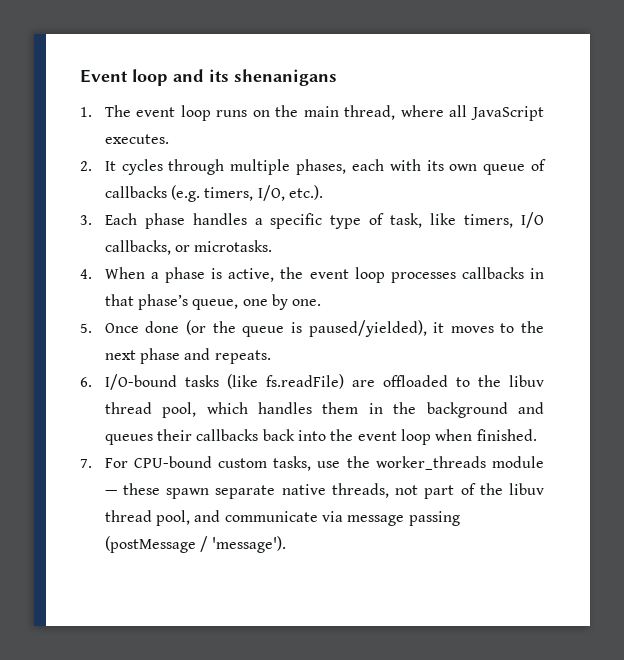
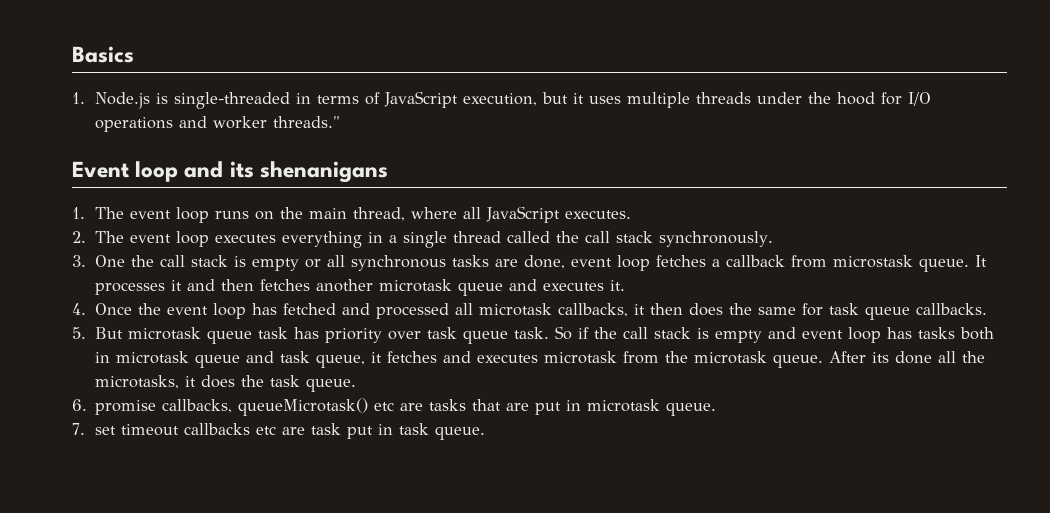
(80, 76) none -> [72,46,134,63] [72,91,932,109] [95,116,341,132] Basics // 1. Node.js is single-threaded in terms of JavaScript execution, but it uses multiple threads under the hood for I/O operations and worker threads." //
[104,159,546,175] [104,185,324,202] [80,212,544,229] [104,240,273,255] [80,267,544,283] [104,294,322,310] [80,320,544,337] [104,348,271,364] [80,374,544,390] [104,402,544,418] [104,429,537,445] [80,456,544,471] [104,483,545,499] [104,510,460,526] [104,536,287,553] It cycles through multiple phases, each with its own queue of callbacks (e.g. timers, I/O, etc.). // 3. Each phase handles a specific type of task, like timers, I/O callbacks, or microtasks. // 4. When a phase is active, the event loop processes callbacks in that phase’s queue, one by one. // 5. Once done (or the queue is paused/yielded), it moves to the next phase and repeats. // 6. I/O-bound tasks (like fs.readFile) are offloaded to the libuv thread pool, which handles them in the background and queues their callbacks back into the event loop when finished. // 7. For CPU-bound custom tasks, use the worker_threads module — these spawn separate native threads, not part of the libuv thread pool, and communicate via message passing (postMessage / 'message'). -> [95,231,774,248] [72,255,988,272] [95,279,626,296] [72,303,988,320] [72,326,995,344] [95,351,986,368] [95,375,357,392] [72,398,717,416] [72,423,486,440] The event loop executes everything in a single thread called the call stack synchronously. // 3. One the call stack is empty or all synchronous tasks are done, event loop fetches a callback from microstask queue. It processes it and then fetches another microtask queue and executes it. // 4. Once the event loop has fetched and processed all microtask callbacks, it then does the same for task queue callbacks. // 5. But microtask queue task has priority over task queue task. So if the call stack is empty and event loop has tasks both in microtask queue and task queue, it fetches and executes microtask from the microtask queue. After its done all the microtasks, it does the task queue. // 6. promise callbacks, queueMicrotask() etc are tasks that are put in microtask queue. // 7. set timeout callbacks etc are task put in task queue.

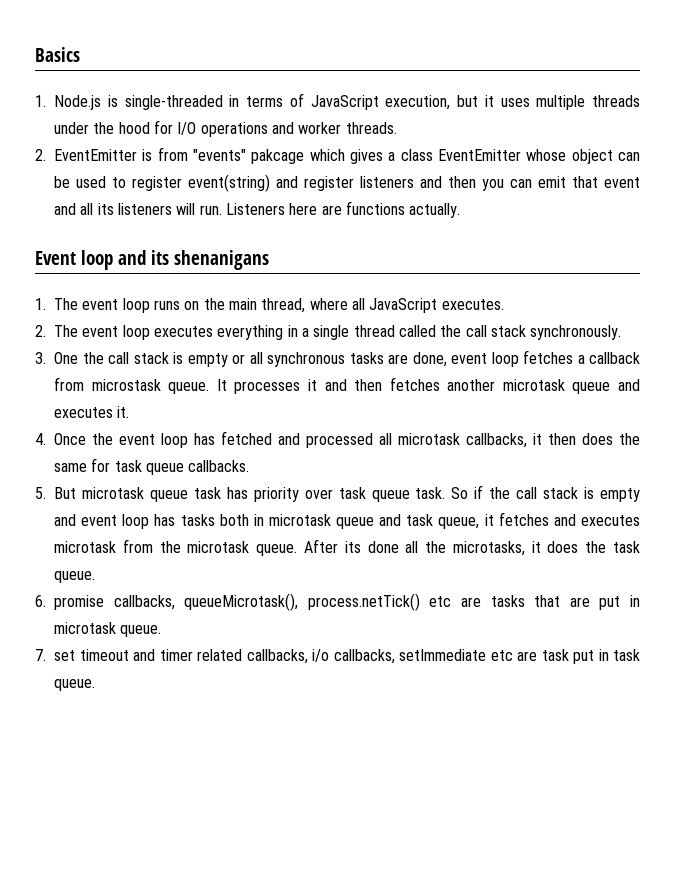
[273,116,341,128] threads." -> [345,122,397,134] [35,147,640,164] [54,174,640,192] [54,201,461,218] threads. // 2. EventEmitter is from "events" pakcage which gives a class EventEmitter whose object can be used to register event(string) and register listeners and then you can emit that event and all its listeners will run. Listeners here are functions actually.
[238,398,369,416] queueMicrotask() -> [184,593,420,611] queueMicrotask(), process.netTick()
[184,423,251,435] callbacks -> [133,649,486,664] and timer related callbacks, i/o callbacks, setImmediate

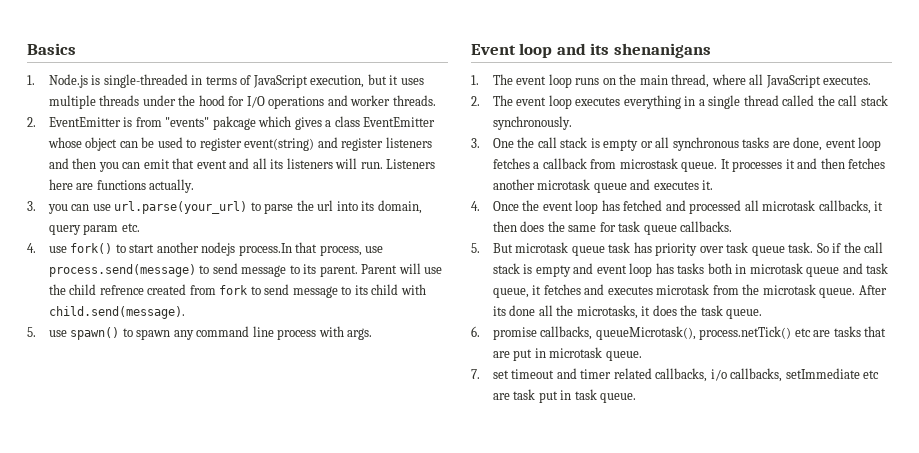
(461, 210) none -> [27,200,422,214] [48,223,140,235] [27,242,384,256] [48,263,443,277] [48,284,426,298] [48,306,185,319] [27,326,373,340] // 3. you can use url.parse(your_url) to parse the url into its domain, query param etc. // 4. use fork() to start another nodejs process.In that process, use process.send(message) to send message to its parent. Parent will use the child refrence created from fork to send message to its child with child.send(message). // 5. use spawn() to spawn any command line process with args.

